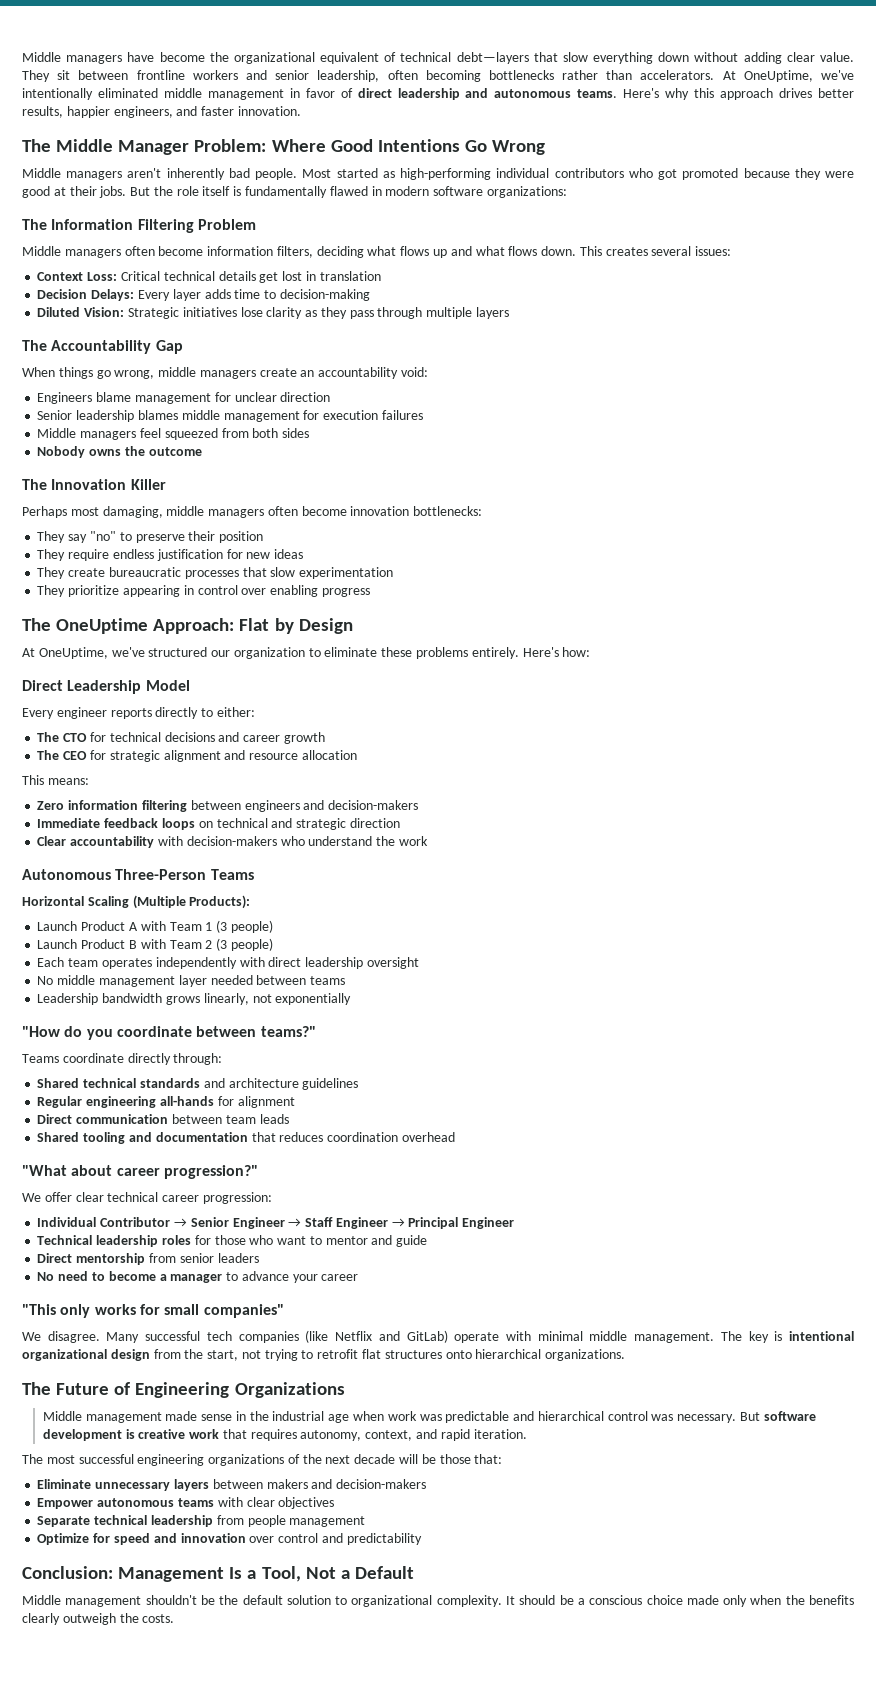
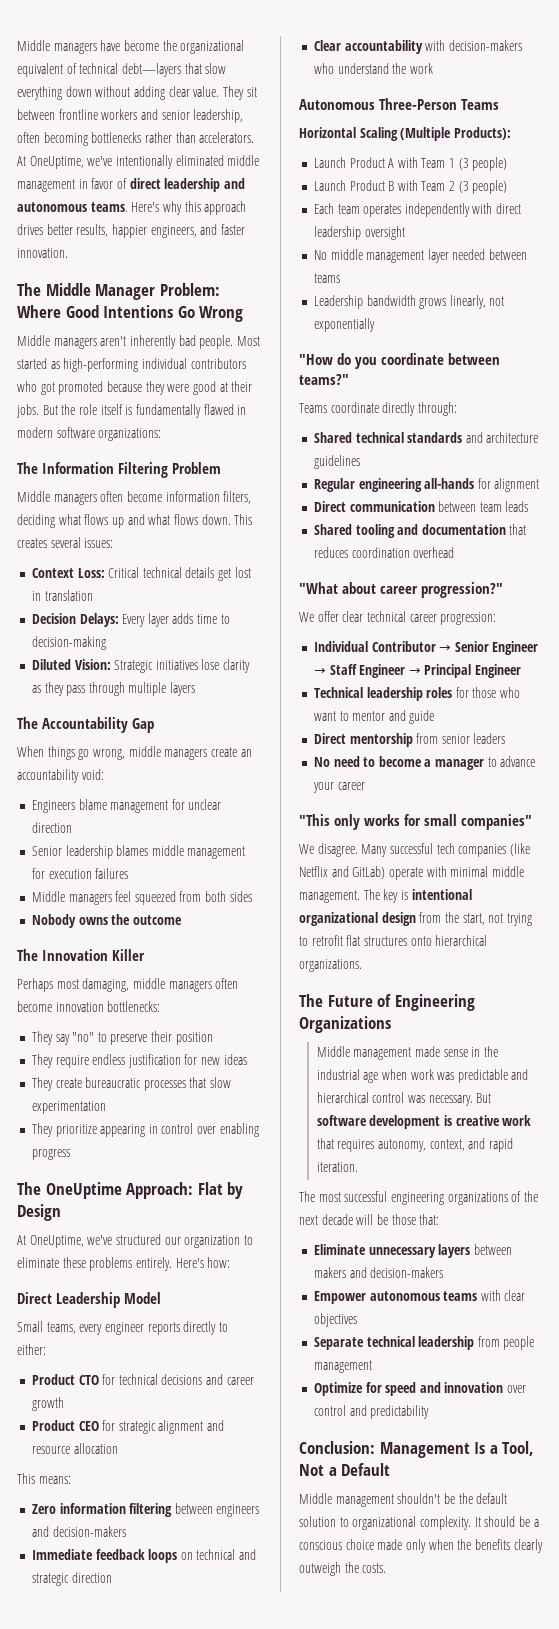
[22,708,54,719] Every -> [17,1321,103,1335] Small teams, every
[37,732,60,742] The -> [31,1374,75,1385] Product
[37,750,60,760] The -> [31,1420,75,1431] Product

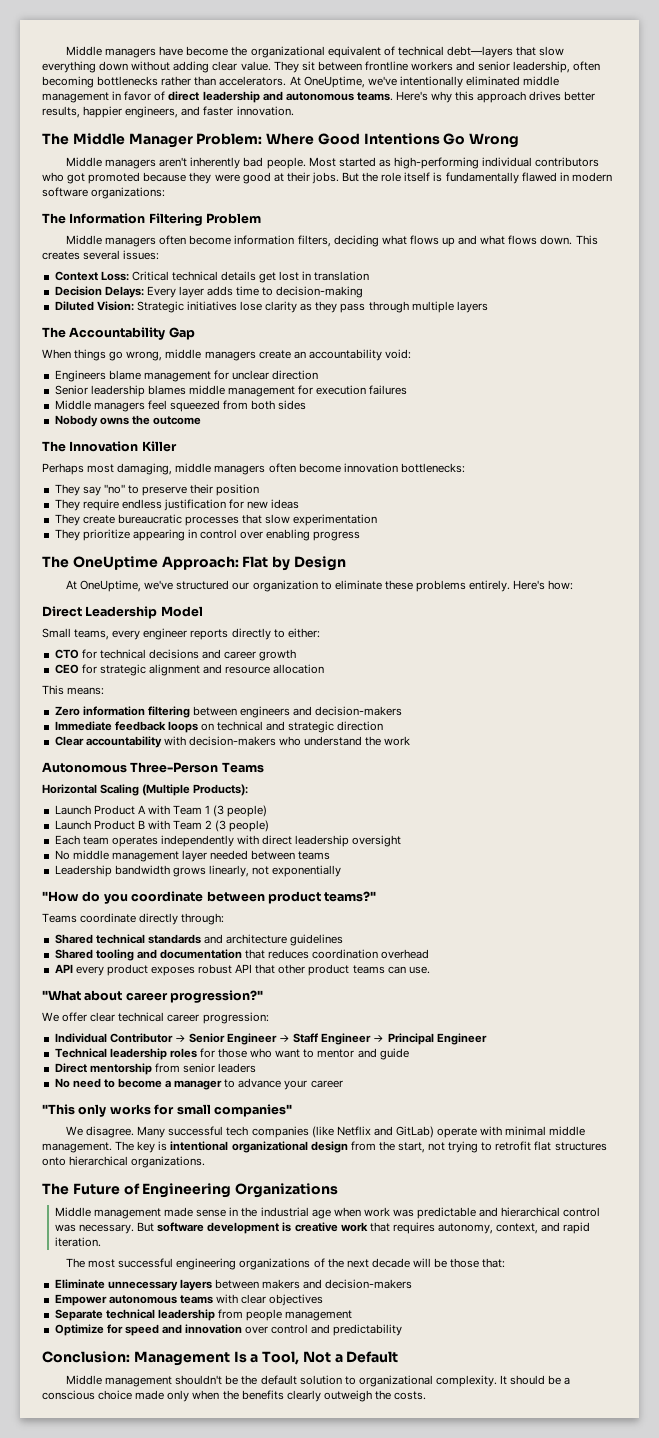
[31,1374,75,1385] Product -> (320, 633) none
[31,1420,75,1431] Product -> (297, 655) none
(501, 359) none -> [267,891,321,904] product
[313,478,540,492] [313,501,529,512] // Regular engineering all-hands for alignment // Direct communication between team leads -> (344, 940) none
(455, 552) none -> [54,964,430,976] // API every product exposes robust API that other product teams can use.

